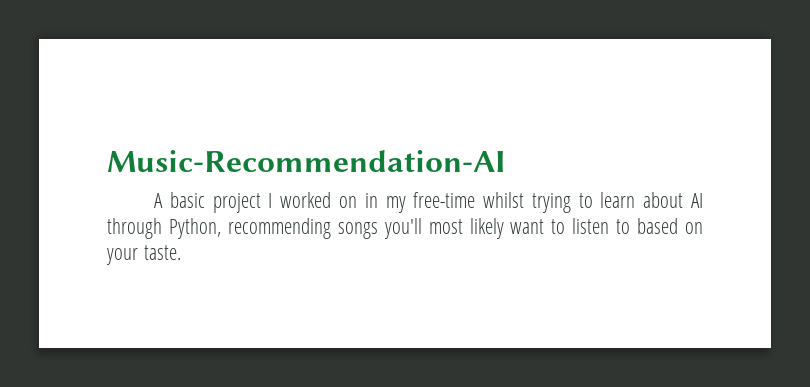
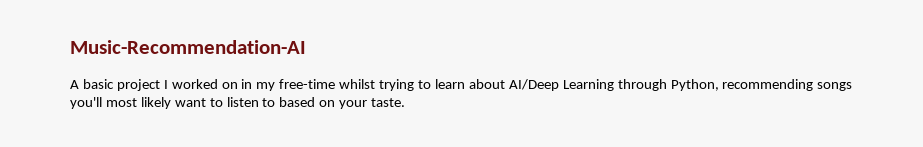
[691,193,704,208] AI -> [508,79,614,91] AI/Deep Learning

